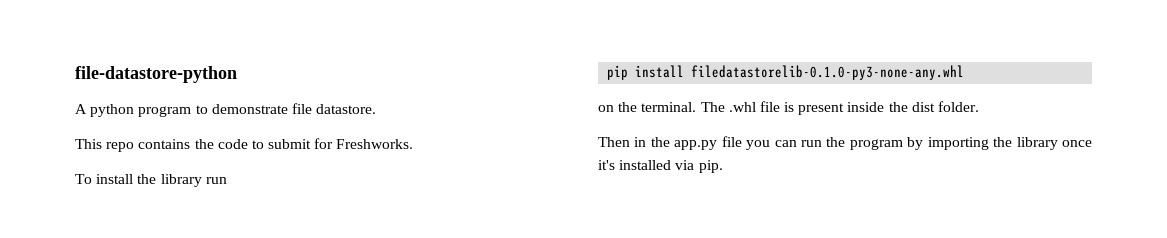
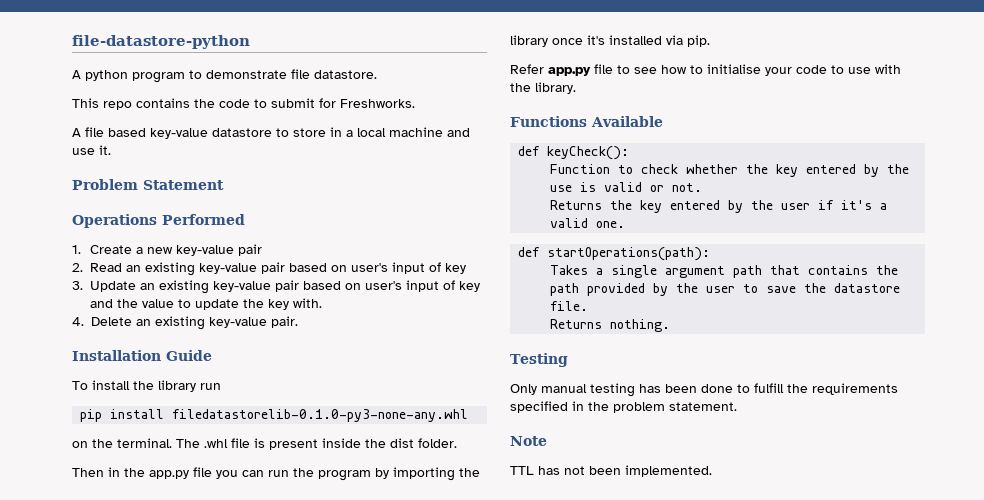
(414, 144) none -> [72,127,470,139] [72,145,111,155] [72,179,224,190] [72,214,245,228] [72,244,262,256] [72,262,466,276] [72,280,480,294] [90,298,322,310] [72,316,298,330] [72,350,212,361] // A file based key-value datastore to store in a local machine and use it. // Problem Statement // Operations Performed // 1. Create a new key-value pair // 2. Read an existing key-value pair based on user's input of key // 3. Update an existing key-value pair based on user's input of key and the value to update the key with. // 4. Delete an existing key-value pair. // Installation Guide
(723, 166) none -> [510,64,901,76] [510,82,576,94] [510,116,663,127] [518,146,630,160] [550,164,910,177] [550,182,703,192] [550,200,888,213] [550,218,626,228] [518,247,711,261] [550,265,899,278] [550,283,901,296] [550,301,589,311] [550,319,671,332] [510,353,568,367] [510,383,898,397] [510,401,737,413] [510,436,547,446] [510,465,712,477] // Refer app.py file to see how to initialise your code to use with the library. // Functions Available // def keyCheck(): // Function to check whether the key entered by the use is valid or not. // Returns the key entered by the user if it's a valid one. // def startOperations(path): // Takes a single argument path that contains the path provided by the user to save the datastore file. // Returns nothing. // Testing // Only manual testing has been done to fulfill the requirements specified in the problem statement. // Note // TTL has not been implemented.

